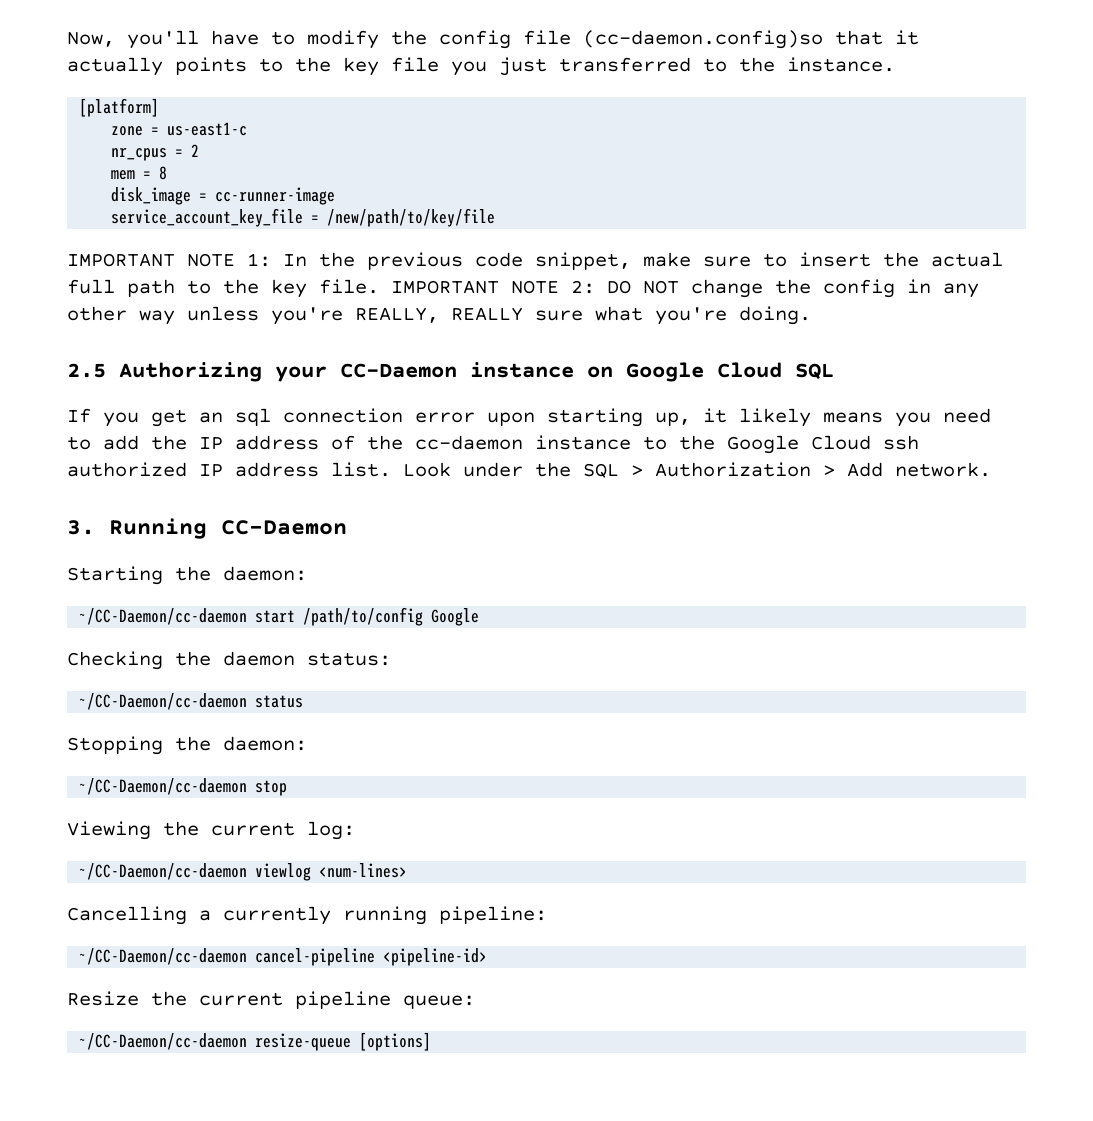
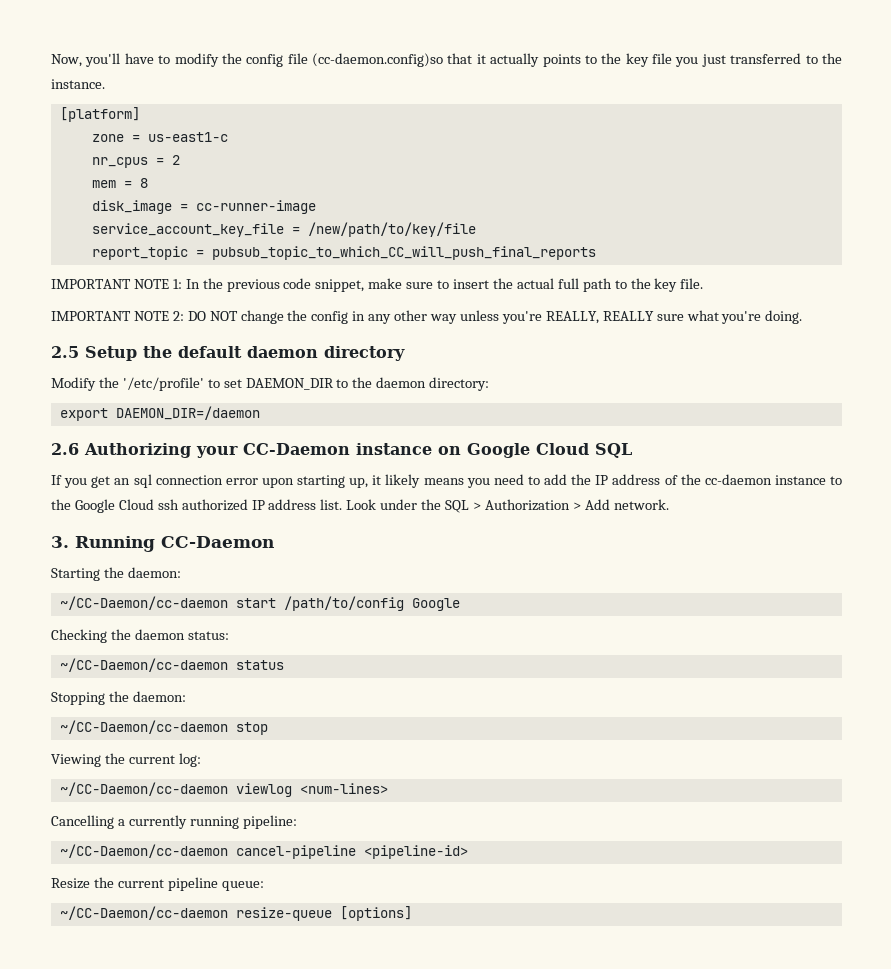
(496, 217) none -> [91,246,596,260] // report_topic = pubsub_topic_to_which_CC_will_push_final_reports
(379, 286) none -> (704, 283) //
(106, 370) none -> [85,346,405,361] [51,377,490,391] [59,406,260,421] [51,443,79,455] Setup the default daemon directory // Modify the '/etc/profile' to set DAEMON_DIR to the daemon directory: // export DAEMON_DIR=/daemon // 2.6

